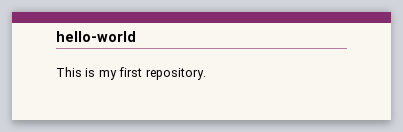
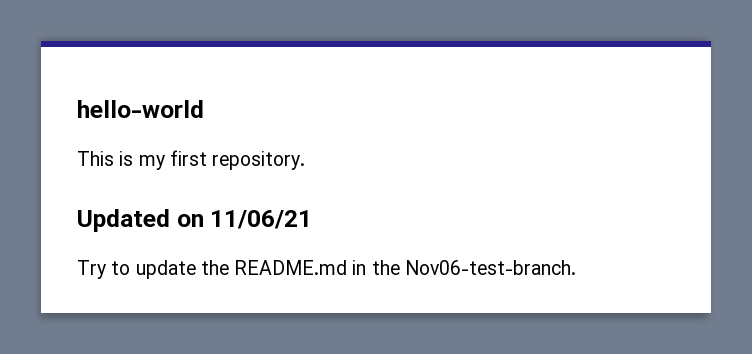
(206, 74) none -> [77,209,313,232] [77,260,576,279] // Updated on 11/06/21 // Try to update the README.md in the Nov06-test-branch.

